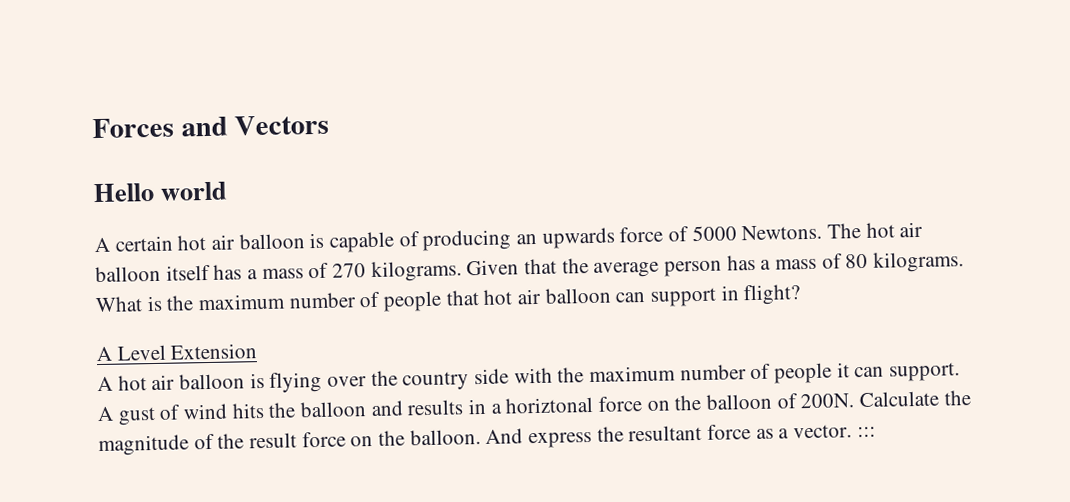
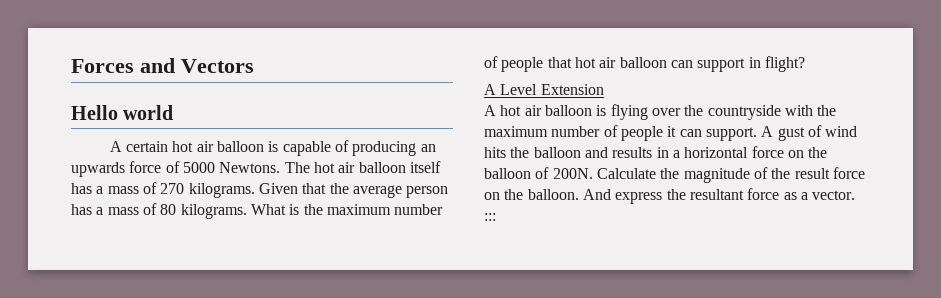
[402,368,510,391] country side -> [707,105,781,120] countryside
[505,396,594,414] horiztonal -> [684,147,749,158] horizontal

